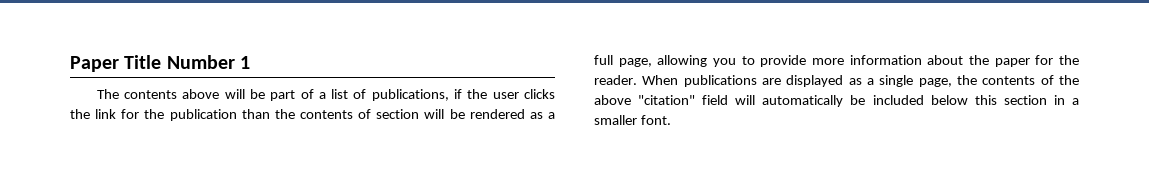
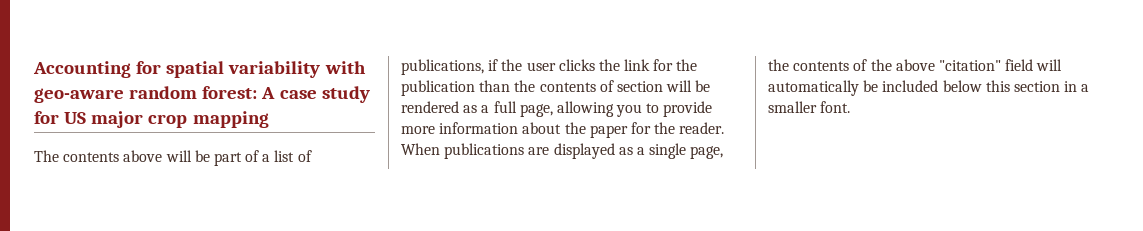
[70,55,250,72] Paper Title Number 1 -> [33,61,366,78] [34,86,370,103] [34,111,269,128] Accounting for spatial variability with geo-aware random forest: A case study for US major crop mapping

